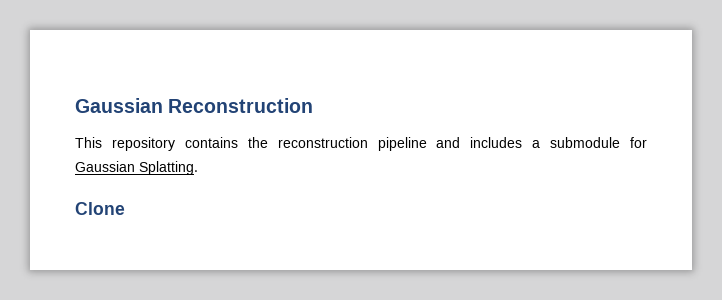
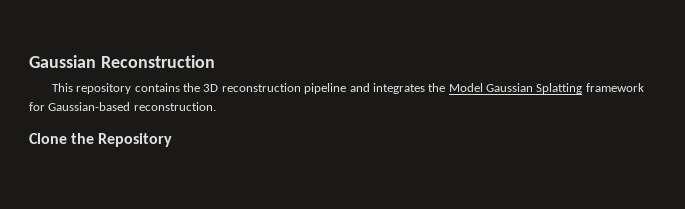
(268, 142) none -> [203,84,219,92] 3D
[470,137,647,148] [75,161,198,175] includes a submodule for Gaussian Splatting. -> [372,83,644,94] [29,102,216,111] integrates the Model Gaussian Splatting framework for Gaussian-based reconstruction.
(125, 208) none -> [71,133,173,147] the Repository

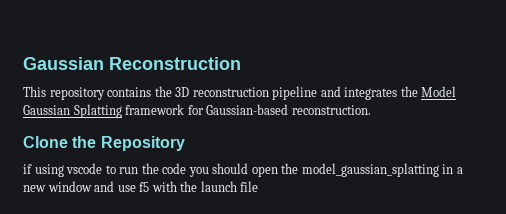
(173, 140) none -> [23,163,463,177] [23,181,259,192] // if using vscode to run the code you should open the model_gaussian_splatting in a new window and use f5 with the launch file

